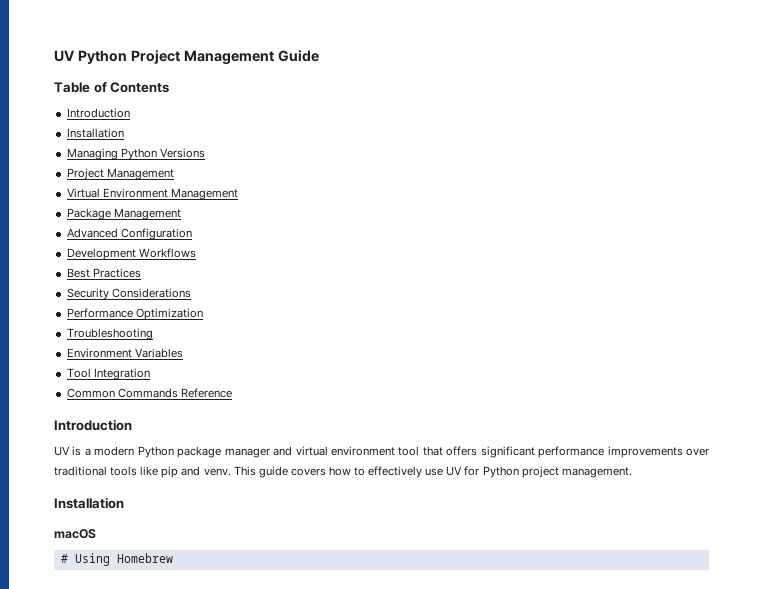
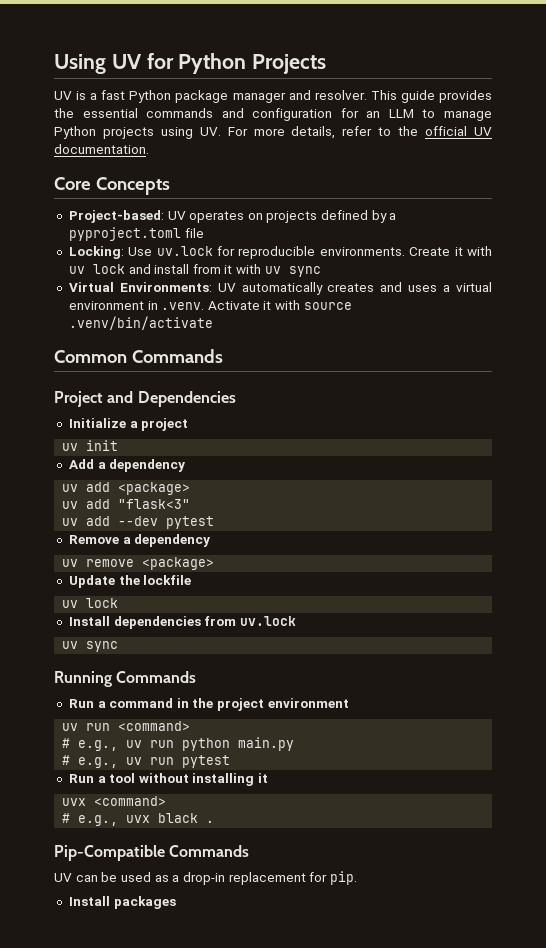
[54,50,319,65] [54,82,170,93] [66,108,130,118] [66,128,124,138] [66,148,205,160] [66,168,174,180] [66,188,238,200] [66,208,181,220] [66,228,192,240] [66,248,196,260] [66,268,141,278] [66,288,191,300] [66,308,203,320] [66,328,153,340] [66,348,183,358] [66,368,150,380] [66,388,232,398] [54,419,132,431] UV Python Project Management Guide // Table of Contents // Introduction // Installation // Managing Python Versions // Project Management // Virtual Environment Management // Package Management // Advanced Configuration // Development Workflows // Best Practices // Security Considerations // Performance Optimization // Troubleshooting // Environment Variables // Tool Integration // Common Commands Reference // Introduction -> [54,53,327,74] Using UV for Python Projects
[94,446,135,456] modern -> [101,90,126,100] fast
[295,446,709,458] [54,466,632,478] [54,497,124,509] [54,529,96,539] [60,553,173,566] virtual environment tool that offers significant performance improvements over traditional tools like pip and venv. This guide covers how to effectively use UV for Python project management. // Installation // macOS // # Using Homebrew -> [314,90,492,103] [54,108,492,121] [54,126,492,139] [54,144,149,154] [54,177,170,195] [68,210,397,223] [68,227,204,241] [68,246,493,259] [68,264,321,277] [68,282,492,295] [68,300,352,310] [68,316,213,330] [54,349,223,363] [54,391,236,407] [68,418,189,431] [62,440,119,451] [68,459,186,472] [62,482,191,495] [62,499,191,509] [62,516,215,529] [68,534,211,547] [62,557,215,570] [68,575,192,588] [62,598,119,608] [68,616,296,629] [62,641,119,652] [54,671,197,687] [68,698,349,711] [62,721,191,731] [62,737,295,751] [62,755,231,768] [68,773,269,786] [62,796,167,806] [62,813,215,826] [54,845,250,861] [54,871,357,885] [68,896,176,909] resolver. This guide provides the essential commands and configuration for an LLM to manage Python projects using UV. For more details, refer to the official UV documentation. // Core Concepts // Project-based: UV operates on projects defined by a pyproject.toml file // Locking: Use uv.lock for reproducible environments. Create it with uv lock and install from it with uv sync // Virtual Environments: UV automatically creates and uses a virtual environment in .venv. Activate it with source .venv/bin/activate // Common Commands // Project and Dependencies // Initialize a project // uv init // Add a dependency // uv add <package> // uv add "flask<3" // uv add --dev pytest // Remove a dependency // uv remove <package> // Update the lockfile // uv lock // Install dependencies from uv.lock // uv sync // Running Commands // Run a command in the project environment // uv run <command> // # e.g., uv run python main.py // # e.g., uv run pytest // Run a tool without installing it // uvx <command> // # e.g., uvx black . // Pip-Compatible Commands // UV can be used as a drop-in replacement for pip. // Install packages

